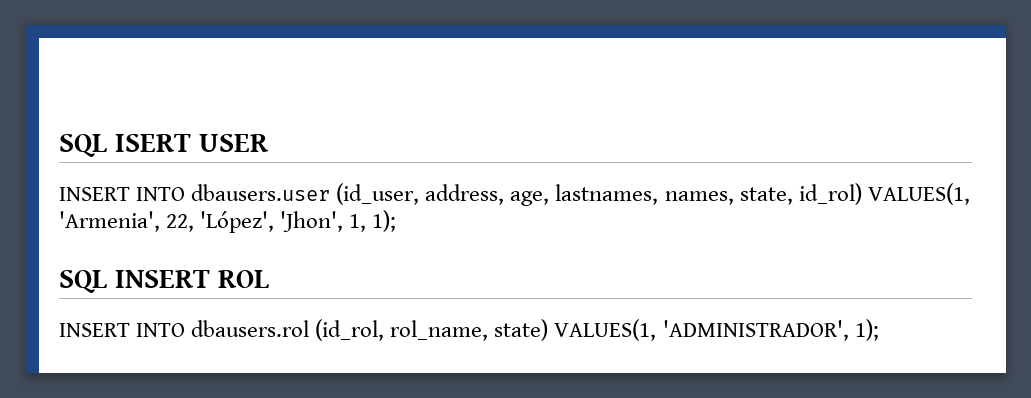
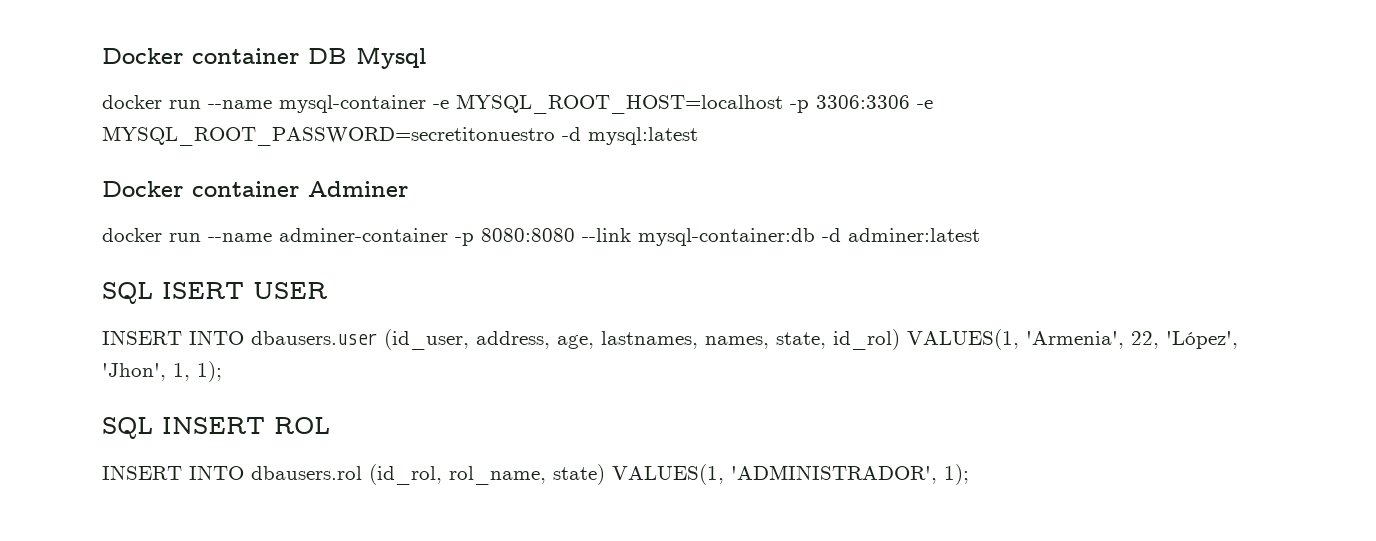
(59, 145) none -> [102,47,426,69] [102,94,933,114] [102,126,698,146] [102,181,408,197] [102,228,980,246] Docker container DB Mysql // docker run --name mysql-container -e MYSQL_ROOT_HOST=localhost -p 3306:3306 -e MYSQL_ROOT_PASSWORD=secretitonuestro -d mysql:latest // Docker container Adminer // docker run --name adminer-container -p 8080:8080 --link mysql-container:db -d adminer:latest //

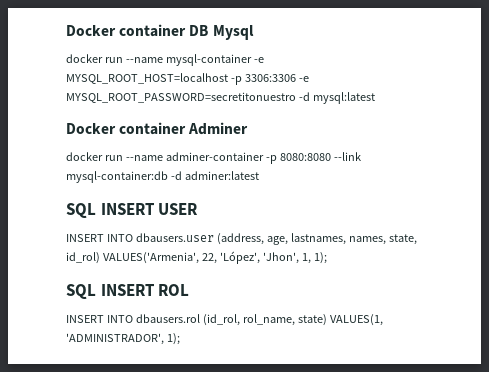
[162,282,244,299] ISERT -> [100,203,155,215] INSERT
[384,329,550,350] (id_user, address, -> [216,233,264,245] (address,
[907,329,1124,350] VALUES(1, 'Armenia', -> [102,252,199,264] VALUES('Armenia',

